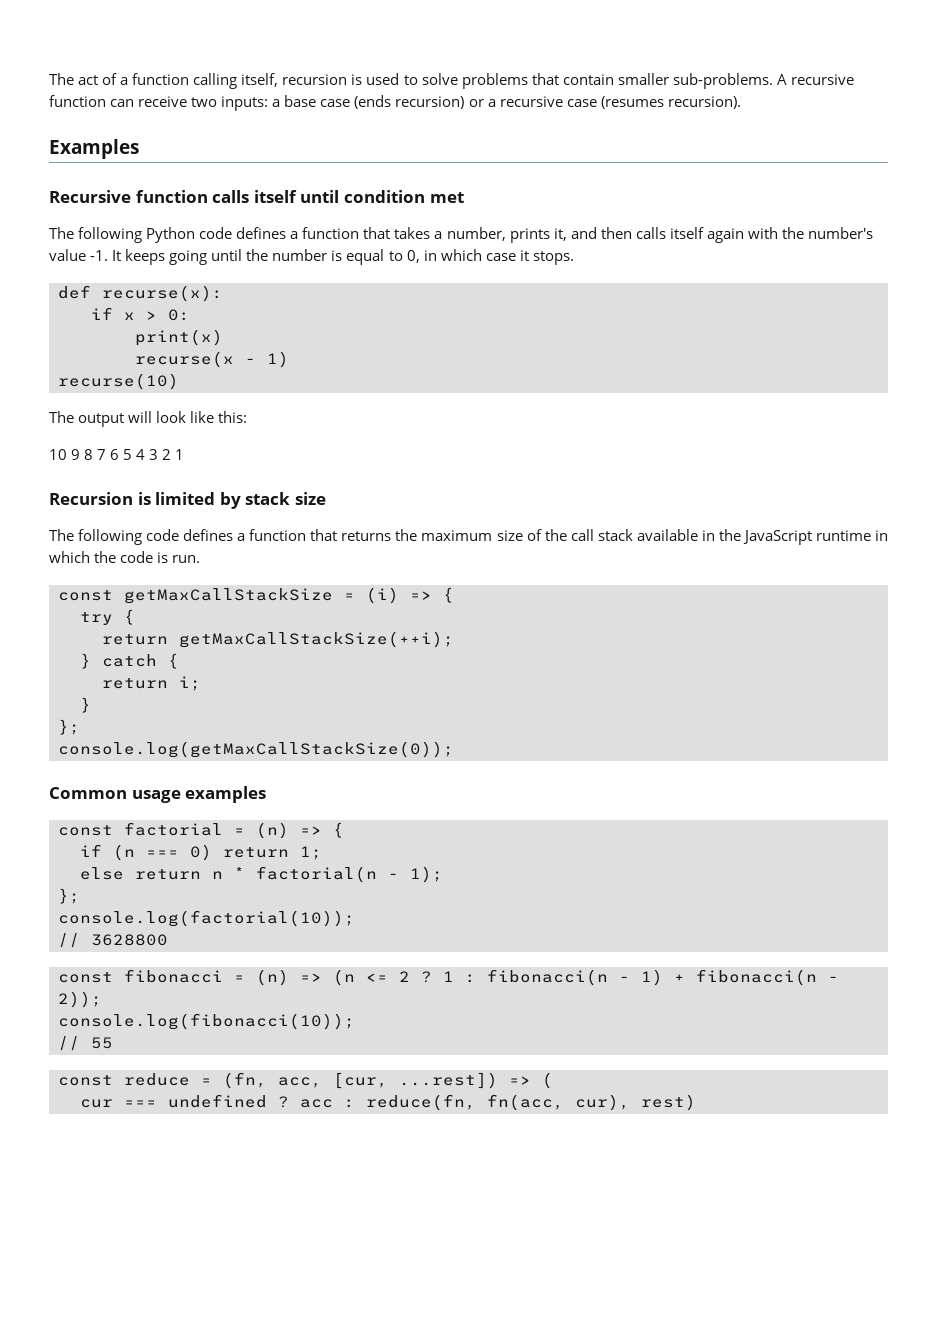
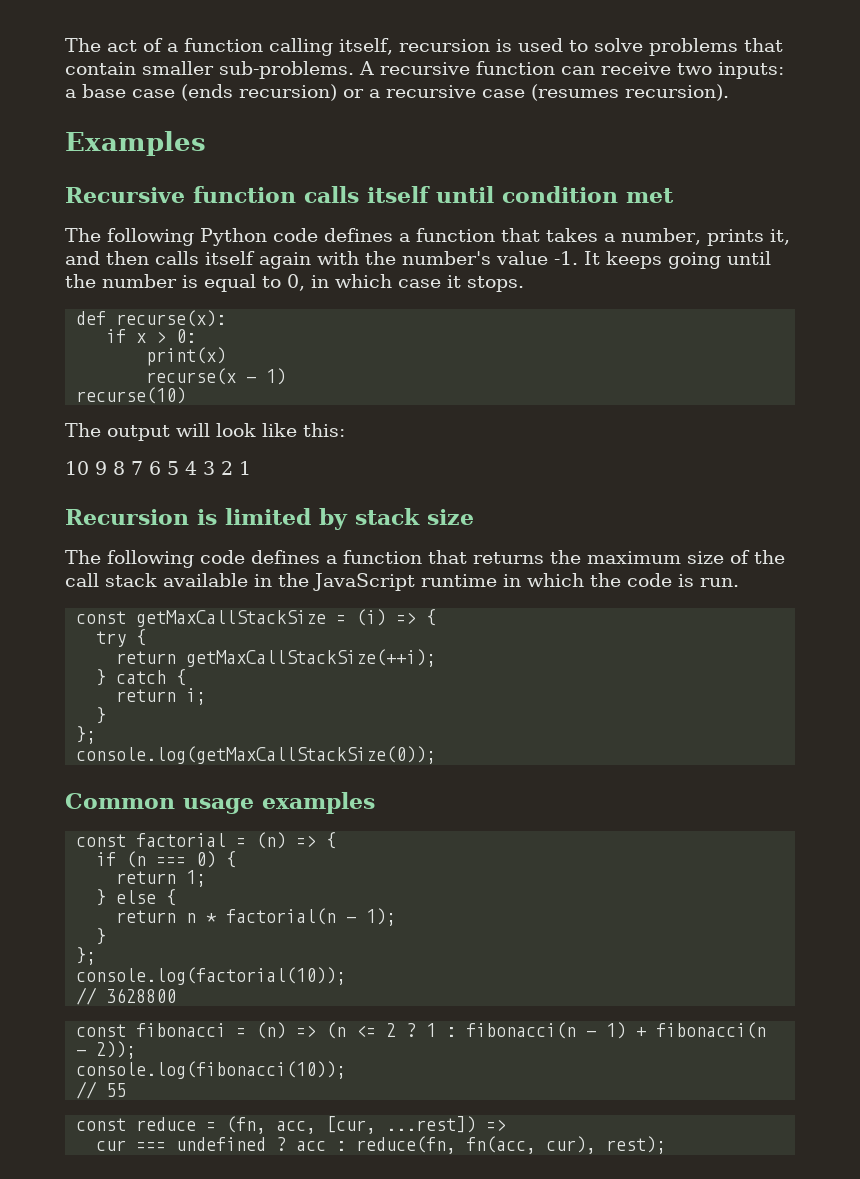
(212, 852) none -> [226,851,237,868] { //
[80,867,124,880] else -> [96,889,177,906] } else { //
(443, 874) none -> [96,928,107,945] // }
[542,1072,553,1089] ( -> (507, 1125) none
[641,1094,696,1111] rest) -> [606,1136,667,1154] rest);

